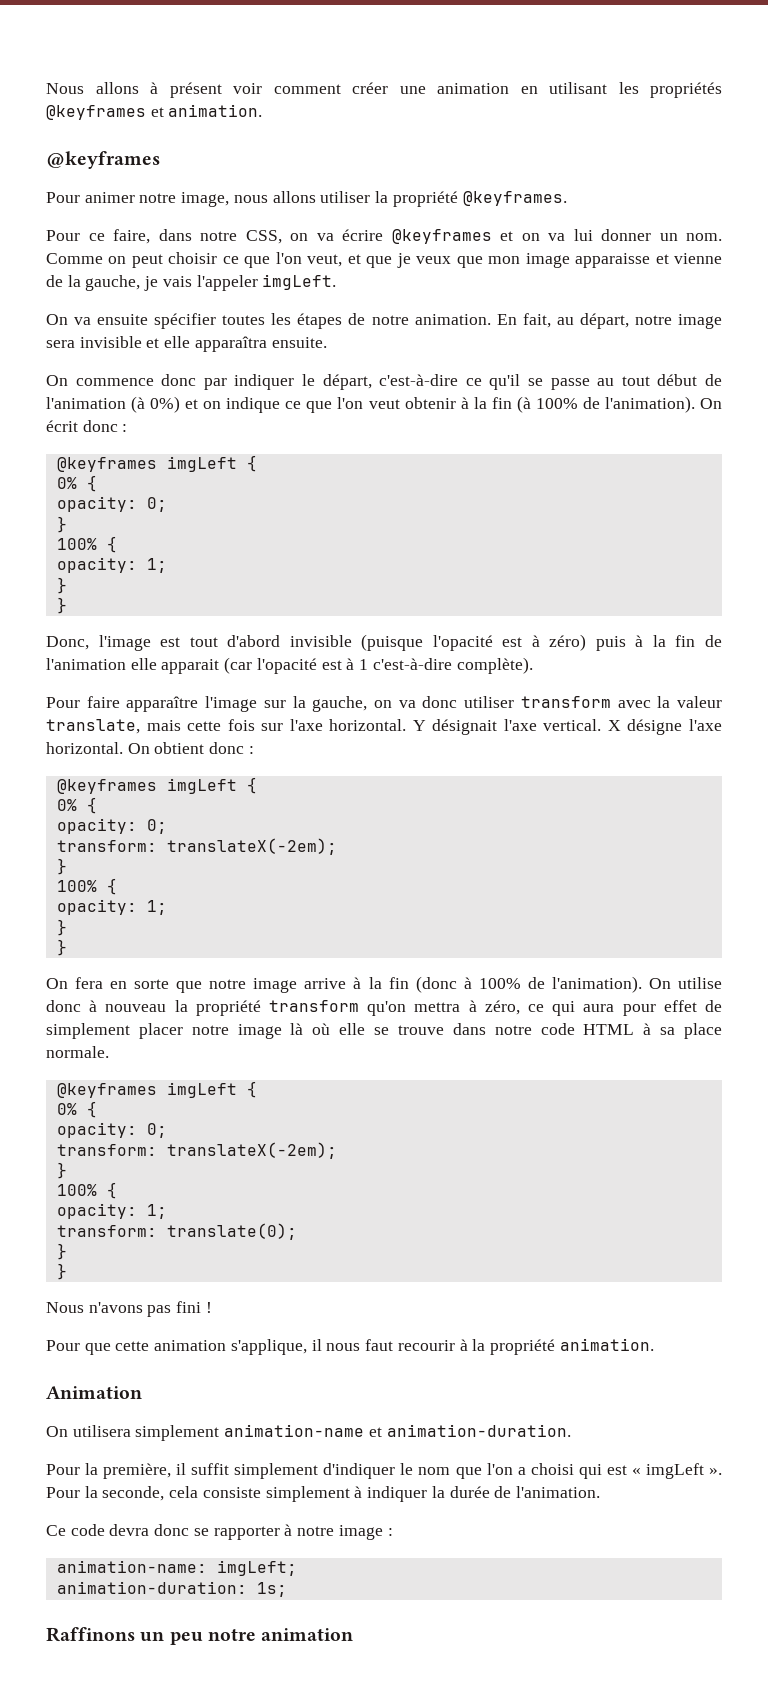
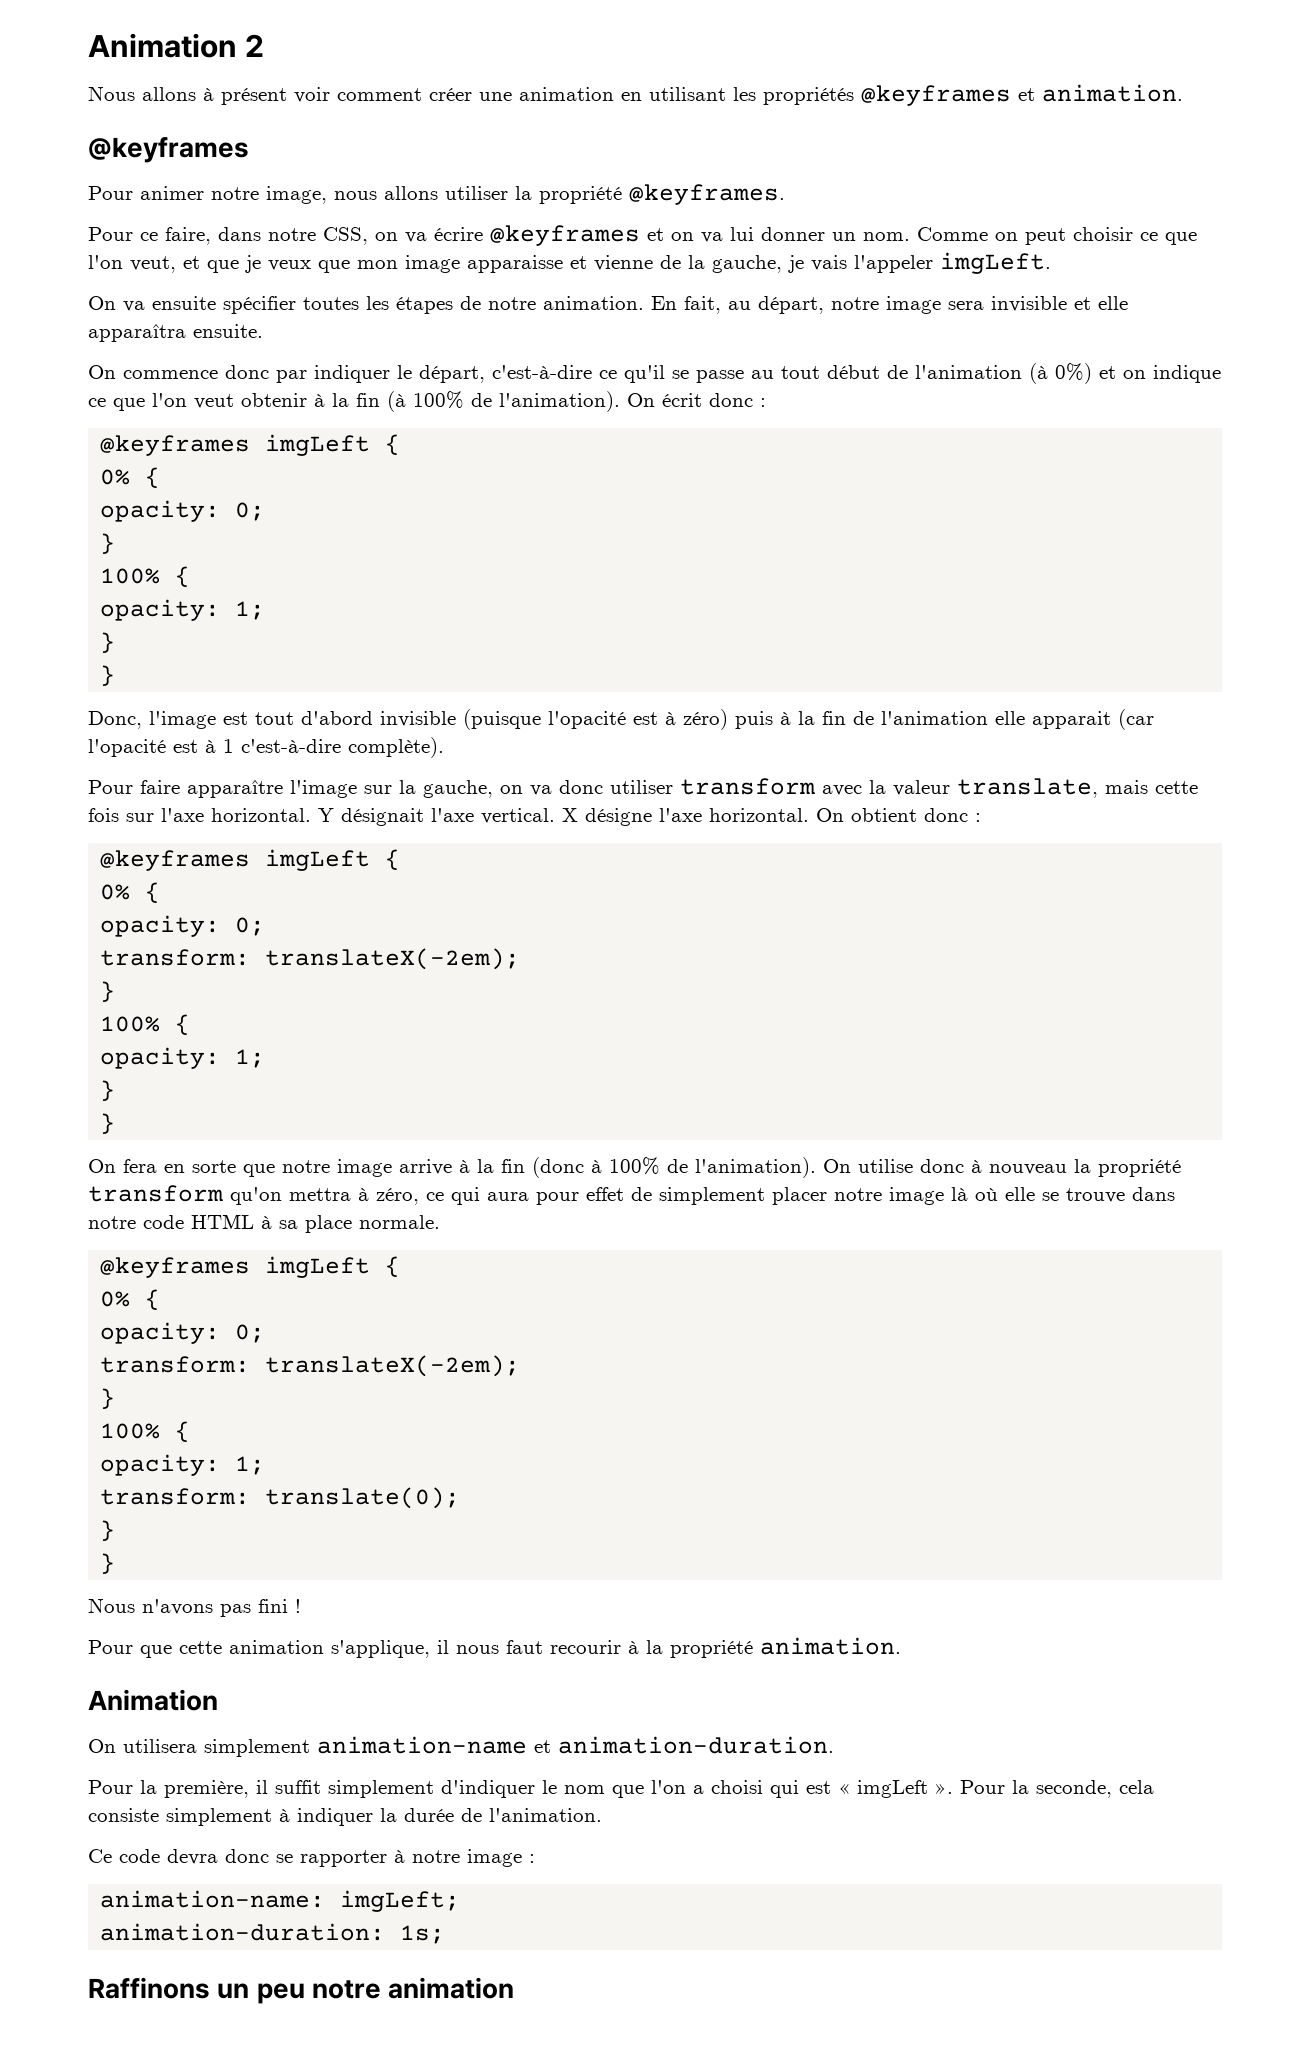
(46, 88) none -> [88,33,265,58] Animation 2 //

